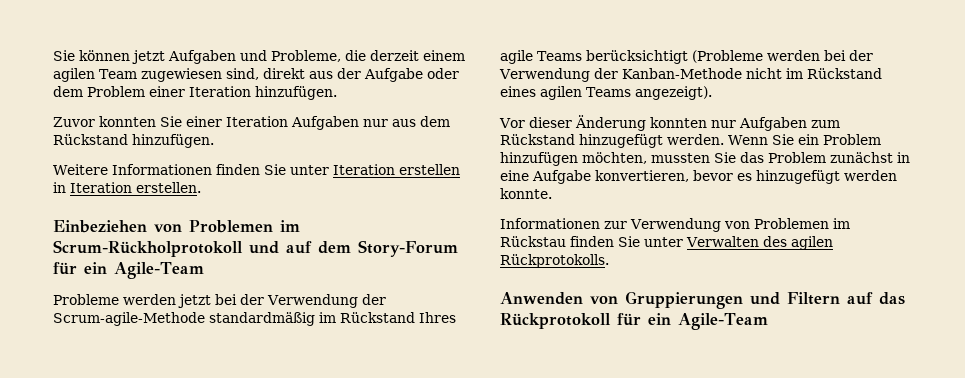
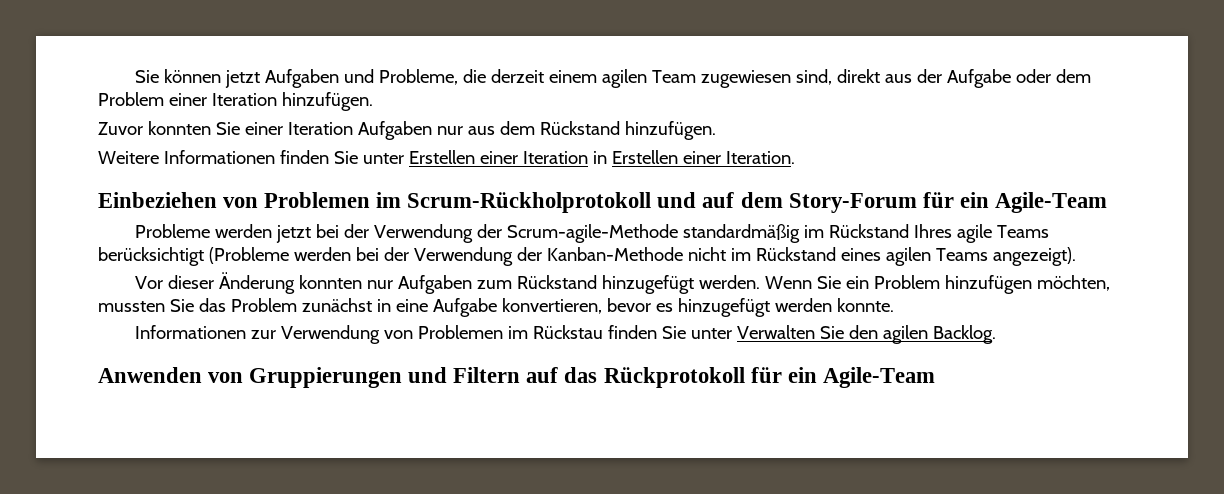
[332,164,460,175] [53,182,201,193] Iteration erstellen in Iteration erstellen. -> [408,150,795,164] Erstellen einer Iteration in Erstellen einer Iteration.
[762,236,833,250] [500,254,609,268] des agilen Rückprotokolls. -> [820,325,997,344] Sie den agilen Backlog.

